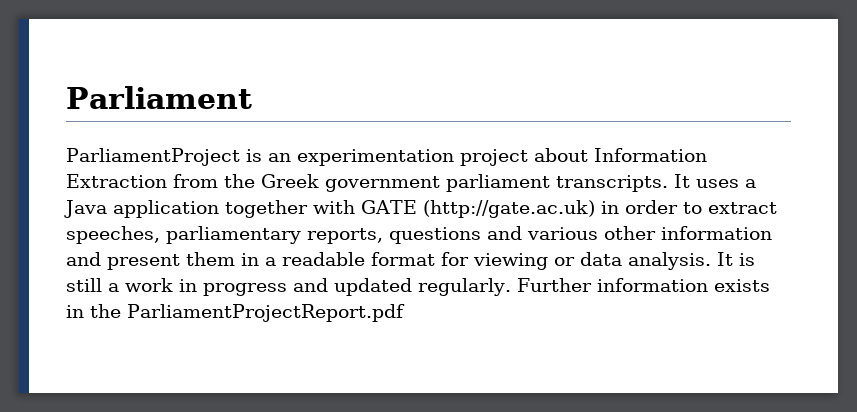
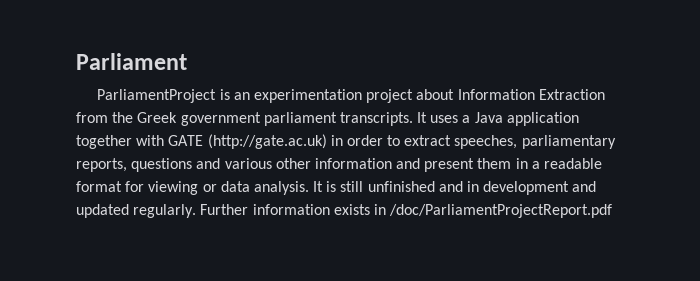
[108,278,287,296] a work in progress -> [367,181,570,195] unfinished and in development
[90,304,405,322] the ParliamentProjectReport.pdf -> [389,204,613,218] /doc/ParliamentProjectReport.pdf

